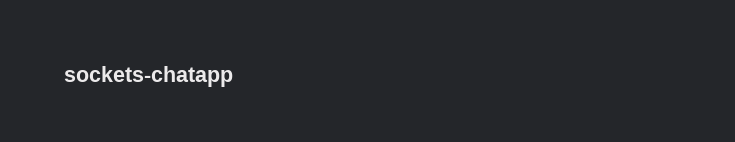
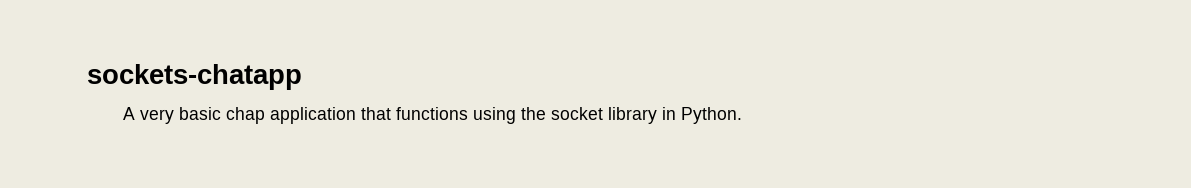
(233, 76) none -> [123,107,743,124] // A very basic chap application that functions using the socket library in Python.

